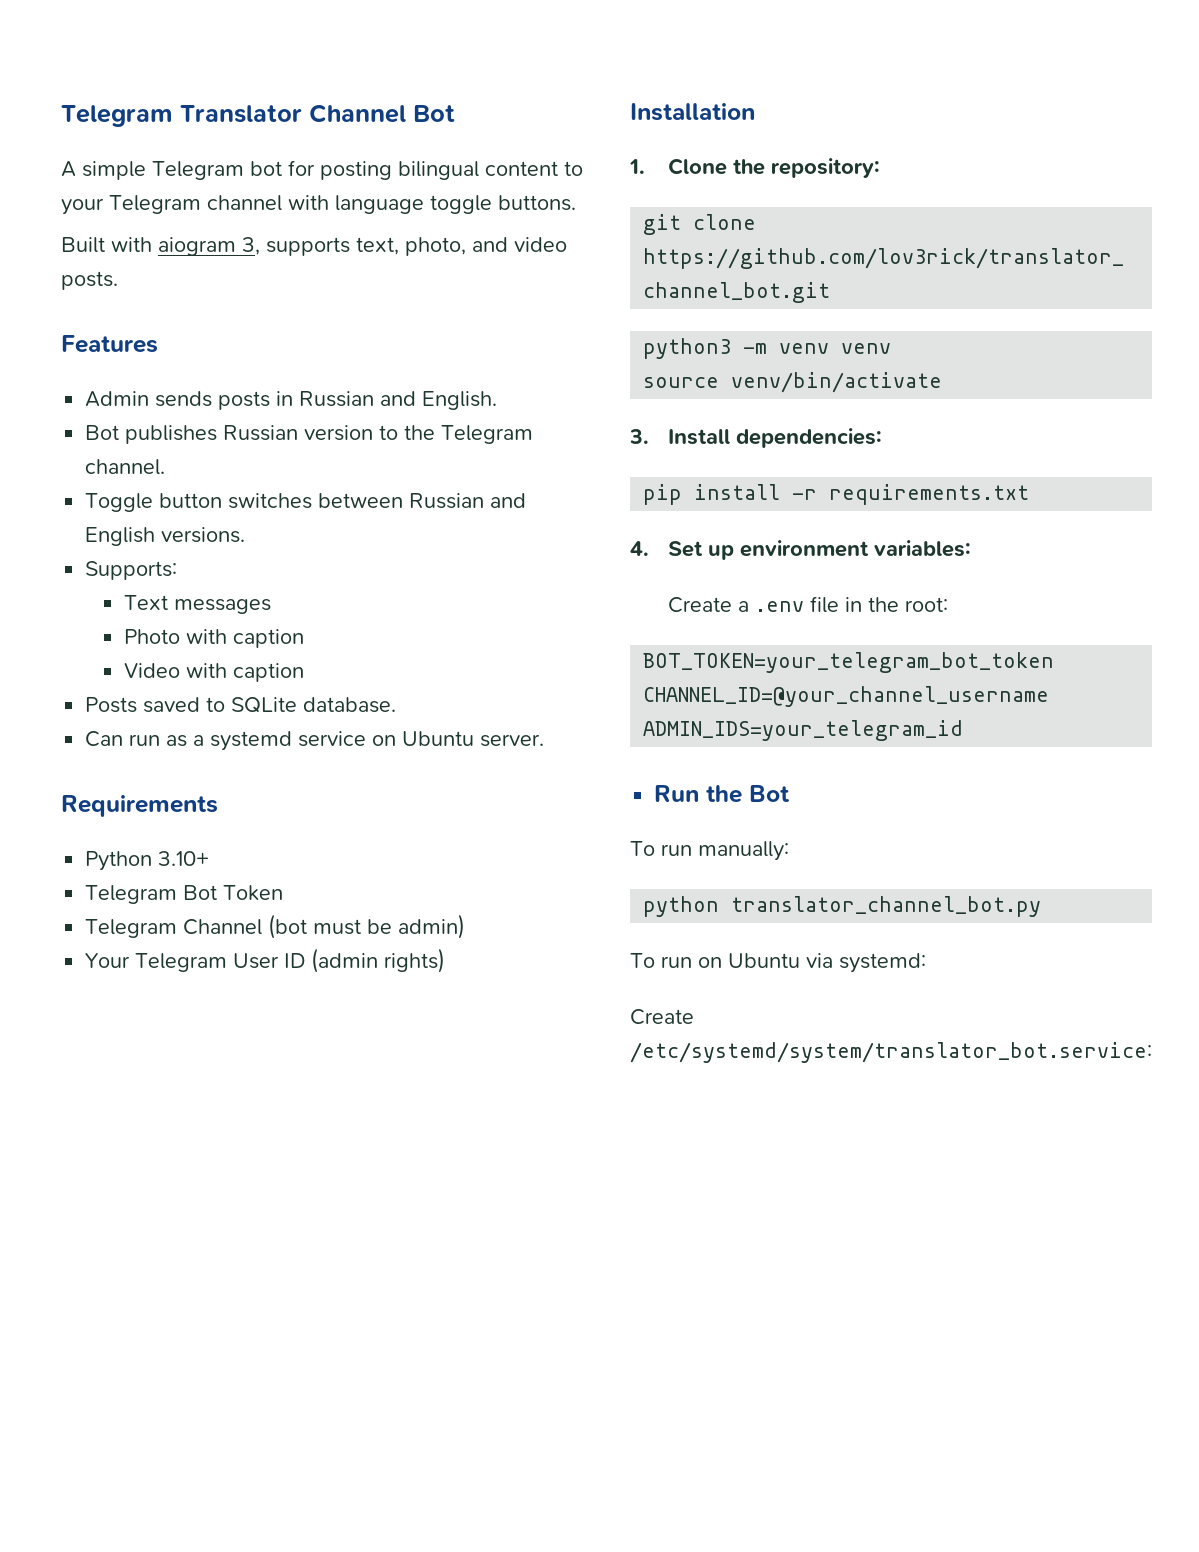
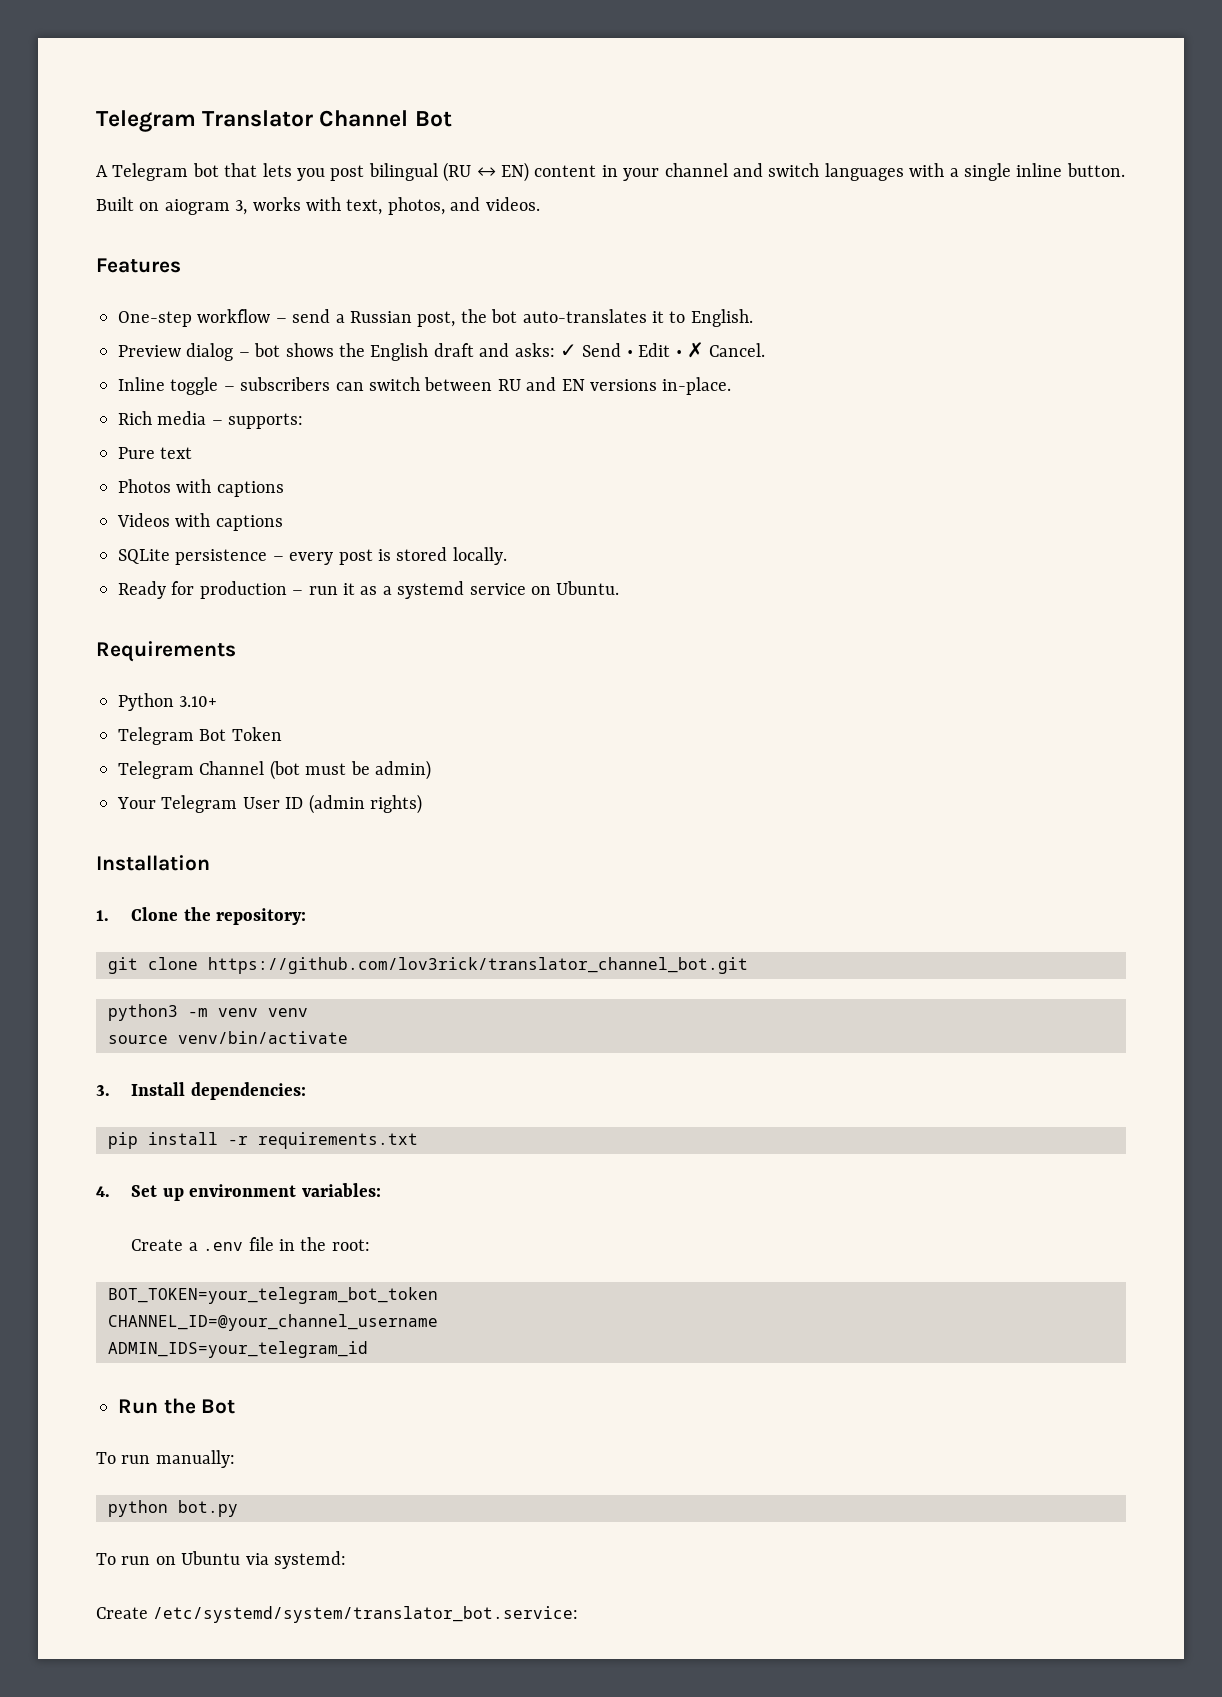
[82,161,146,180] simple -> (108, 171) none
[288,160,583,180] [61,195,576,215] [61,237,567,256] [61,271,118,290] [61,335,158,353] [85,391,498,410] [85,425,534,444] [85,459,166,475] [85,493,527,512] [85,527,246,546] [85,561,178,580] [123,595,271,614] [123,629,304,648] [123,663,304,682] [85,697,397,713] [85,731,161,747] for posting bilingual content to your Telegram channel with language toggle buttons. // Built with aiogram 3, supports text, photo, and video posts. // Features // Admin sends posts in Russian and English. // Bot publishes Russian version to the Telegram channel. // Toggle button switches between Russian and English versions. // Supports: // Text messages // Photo with caption // Video with caption // Posts saved to SQLite database. // Can run -> [224,162,1125,182] [96,197,540,215] [96,258,181,273] [118,309,753,327] [118,342,766,361] [118,377,732,395] [118,411,304,429] [118,447,193,459] [118,479,284,497] [117,513,283,531] [118,547,507,565] [118,581,355,599] that lets you post bilingual (RU ↔ EN) content in your channel and switch languages with a single inline button. Built on aiogram 3, works with text, photos, and videos. // Features // One-step workflow – send a Russian post, the bot auto-translates it to English. // Preview dialog – bot shows the English draft and asks: ✓ Send • Edit • ✗ Cancel. // Inline toggle – subscribers can switch between RU and EN versions in-place. // Rich media – supports: // Pure text // Photos with captions // Videos with captions // SQLite persistence – every post is stored locally. // Ready for production – run it
[402,731,545,747] Ubuntu server. -> [556,581,620,595] Ubuntu.
[731,896,1042,917] translator_channel_bot.py -> [178,1500,238,1517] bot.py

